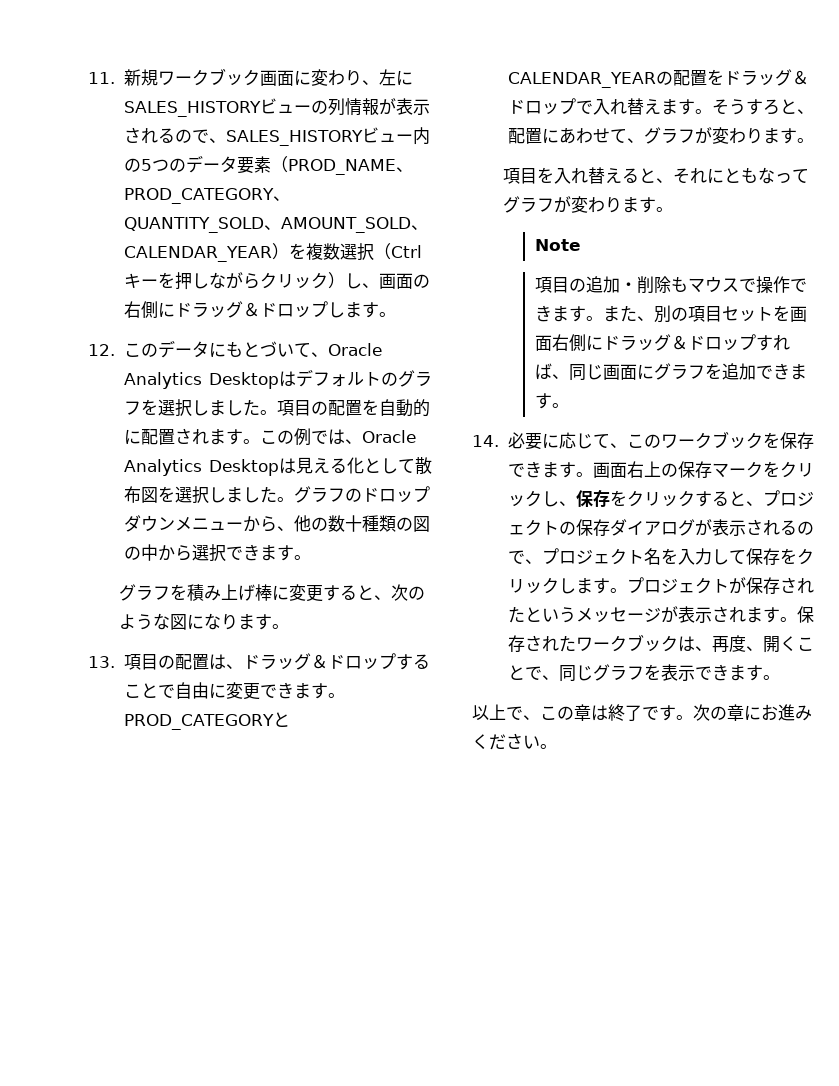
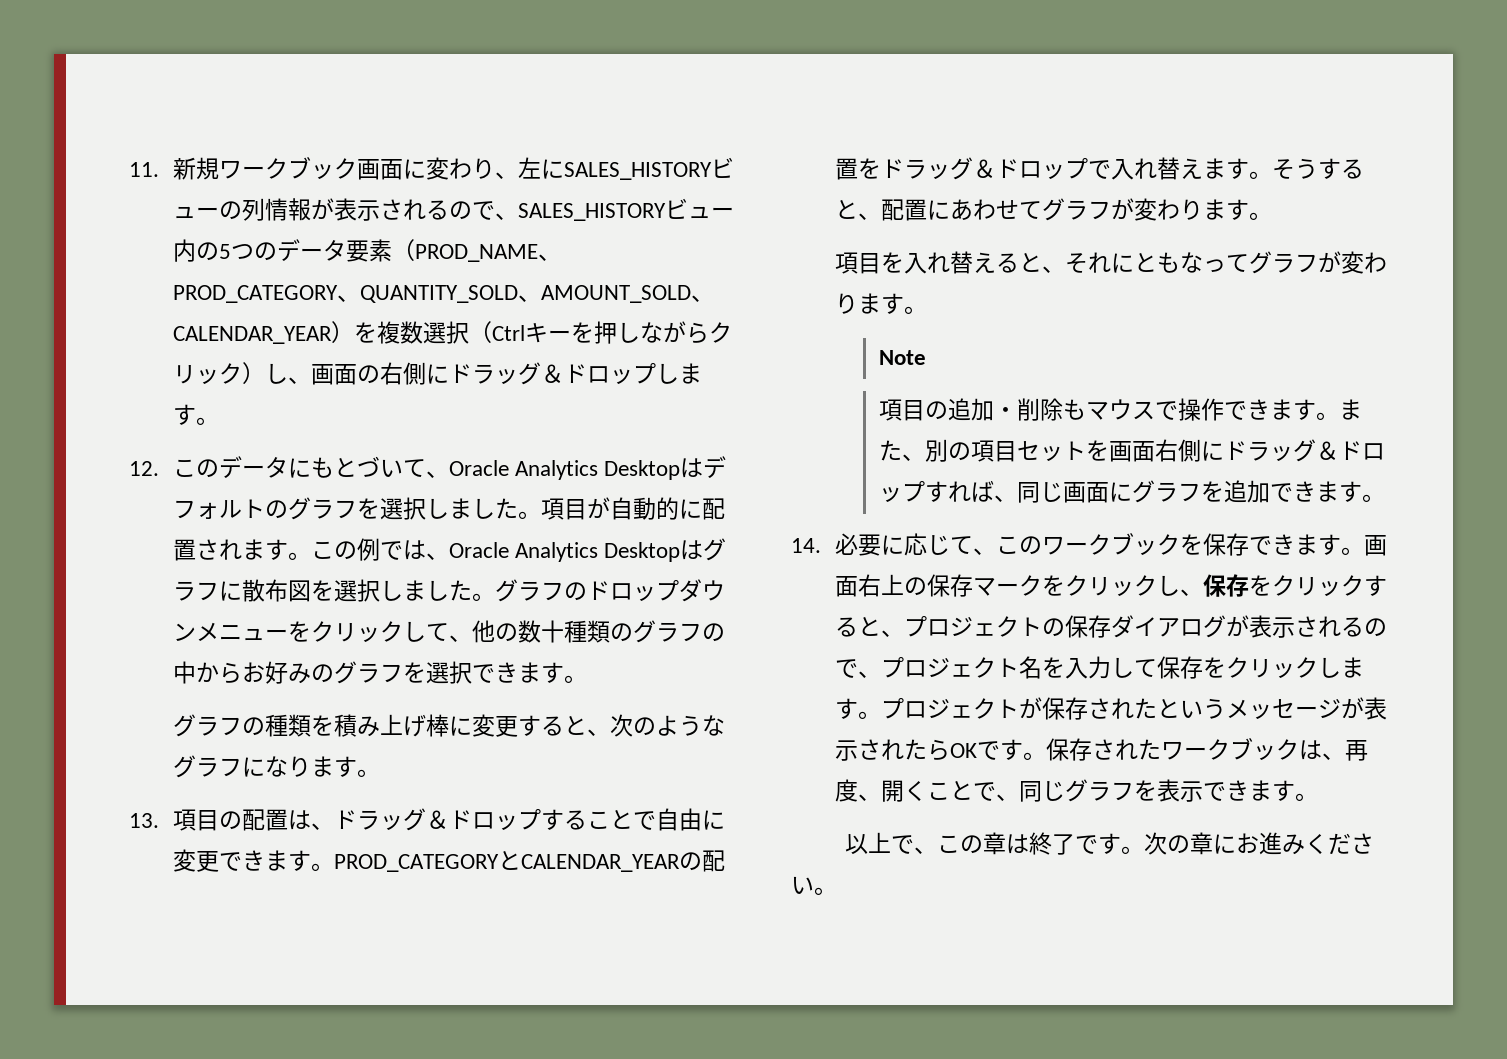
[310,399,379,416] の配置を -> [587,497,611,519] が
[296,457,415,474] 見える化として -> [703,538,727,561] [173,581,243,601] グラフに
[242,516,277,532] から -> [288,621,450,642] をクリックして
[412,516,430,532] 図 -> [633,620,703,643] グラフ
(192, 553) none -> [242,661,427,684] お好みのグラフを
(171, 593) none -> [242,714,312,737] の種類
[170,614,188,630] 図 -> [173,755,243,778] グラフ
[762,99,780,115] ろ -> [1341,159,1365,179] る
[626,138,644,143] 、 -> (1043, 210) none
[745,607,763,623] ま -> [904,739,1001,761] たらOKで

